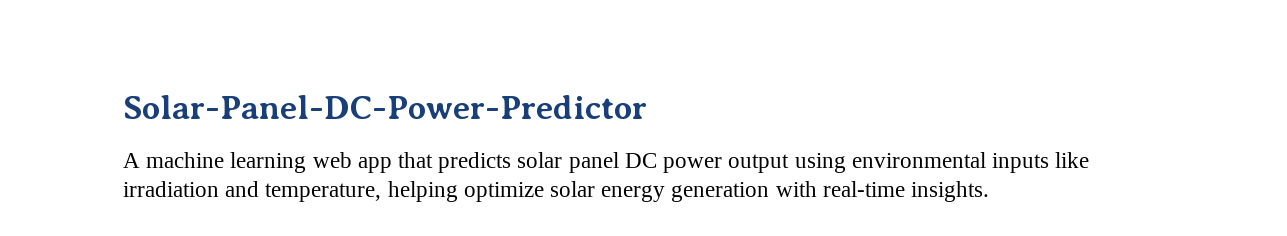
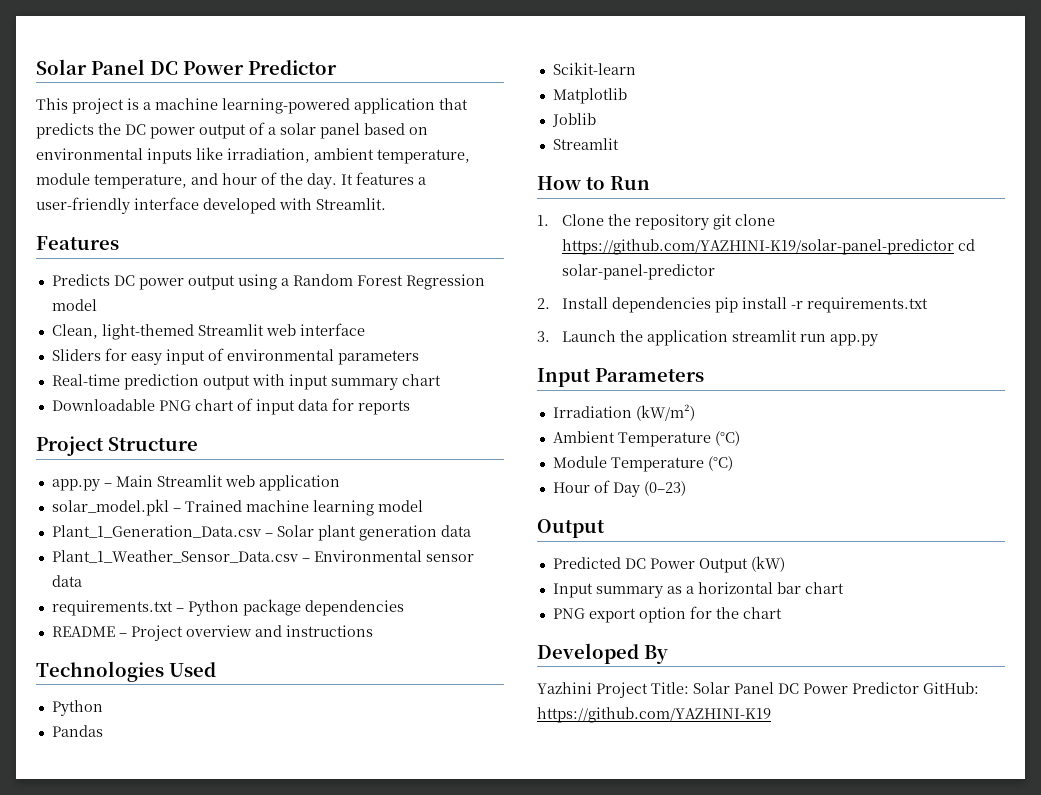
[123,95,647,119] [123,152,1090,173] [123,181,990,202] Solar-Panel-DC-Power-Predictor // A machine learning web app that predicts solar panel DC power output using environmental inputs like irradiation and temperature, helping optimize solar energy generation with real-time insights. -> [36,59,337,75] [36,98,468,114] [36,122,428,139] [36,147,470,164] [36,172,426,189] [36,197,386,214] [36,236,119,250] [51,274,485,290] [51,299,97,311] [51,323,365,340] [51,348,419,365] [51,374,441,390] [51,398,410,415] [36,436,198,456] [51,475,340,491] [51,499,423,516] [51,525,471,541] [51,550,474,563] [51,575,82,587] [51,599,404,616] [51,625,373,641] [36,661,216,682] [51,700,103,716] [51,725,103,737] [552,62,636,75] [552,88,627,104] [551,113,596,127] [552,138,619,150] [537,176,650,190] [537,214,775,230] [561,239,975,255] [561,264,715,280] [537,297,928,313] [537,330,878,346] [537,368,704,387] [552,404,695,421] [552,431,740,447] [552,456,733,472] [552,480,686,497] [537,519,605,538] [552,556,785,573] [552,582,844,598] [552,606,782,623] [537,643,668,664] [537,682,979,698] [537,707,771,723] Solar Panel DC Power Predictor // This project is a machine learning-powered application that predicts the DC power output of a solar panel based on environmental inputs like irradiation, ambient temperature, module temperature, and hour of the day. It features a user-friendly interface developed with Streamlit. // Features // Predicts DC power output using a Random Forest Regression model // Clean, light-themed Streamlit web interface // Sliders for easy input of environmental parameters // Real-time prediction output with input summary chart // Downloadable PNG chart of input data for reports // Project Structure // app.py – Main Streamlit web application // solar_model.pkl – Trained machine learning model // Plant_1_Generation_Data.csv – Solar plant generation data // Plant_1_Weather_Sensor_Data.csv – Environmental sensor data // requirements.txt – Python package dependencies // README – Project overview and instructions // Technologies Used // Python // Pandas // Scikit-learn // Matplotlib // Joblib // Streamlit // How to Run // 1. Clone the repository git clone https://github.com/YAZHINI-K19/solar-panel-predictor cd solar-panel-predictor // 2. Install dependencies pip install -r requirements.txt // 3. Launch the application streamlit run app.py // Input Parameters // Irradiation (kW/m²) // Ambient Temperature (°C) // Module Temperature (°C) // Hour of Day (0–23) // Output // Predicted DC Power Output (kW) // Input summary as a horizontal bar chart // PNG export option for the chart // Developed By // Yazhini Project Title: Solar Panel DC Power Predictor GitHub: https://github.com/YAZHINI-K19

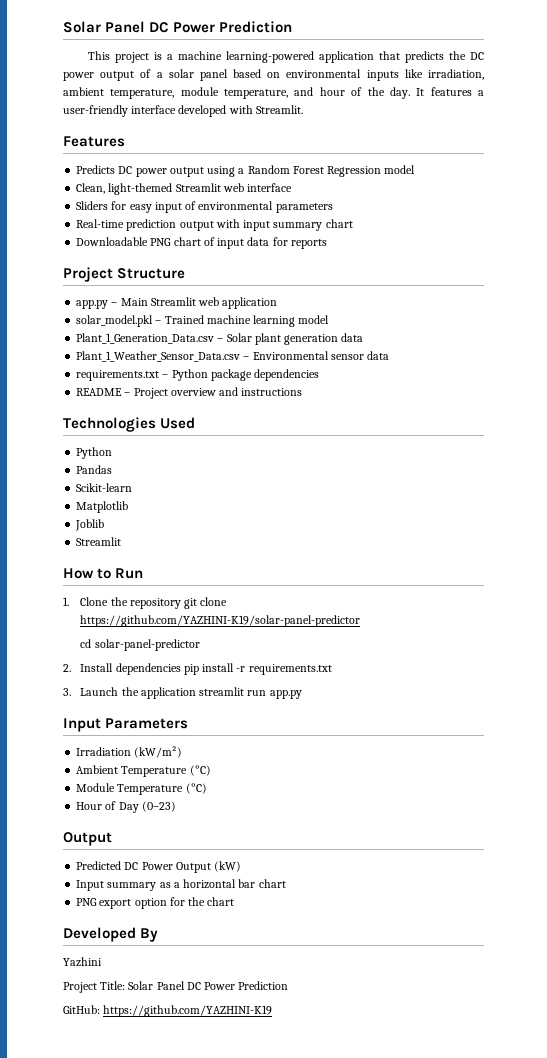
[36,59,337,75] Solar Panel DC Power Predictor -> [63,21,293,33] Solar Panel DC Power Prediction
(954, 247) none -> (361, 621) //
(592, 688) none -> (102, 962) //
[852,682,919,694] Predictor -> [238,981,289,990] Prediction //

